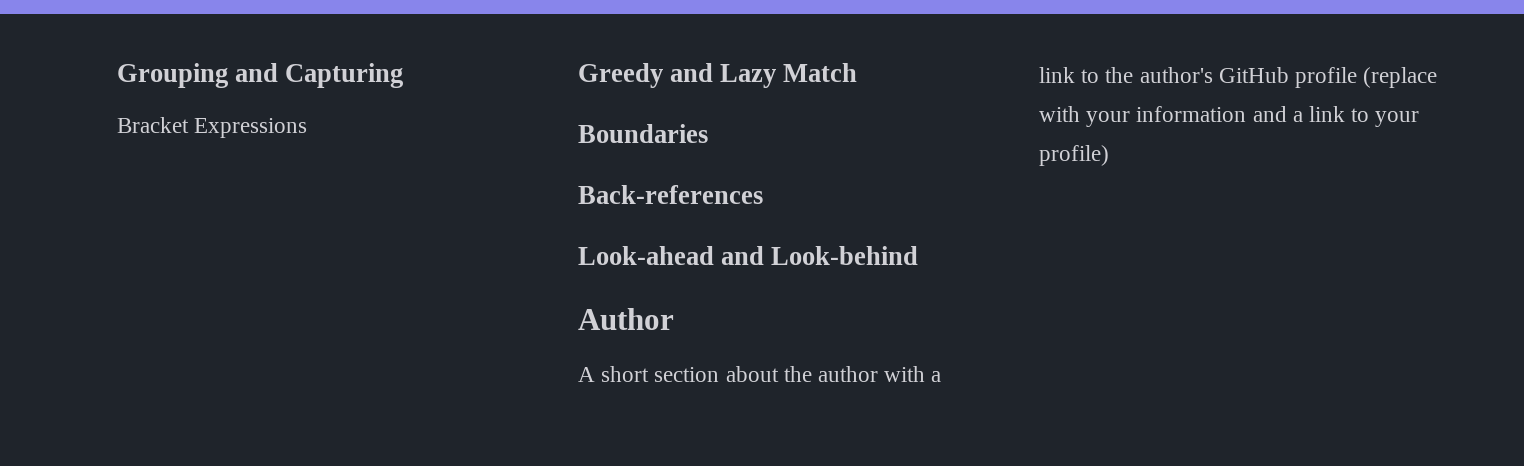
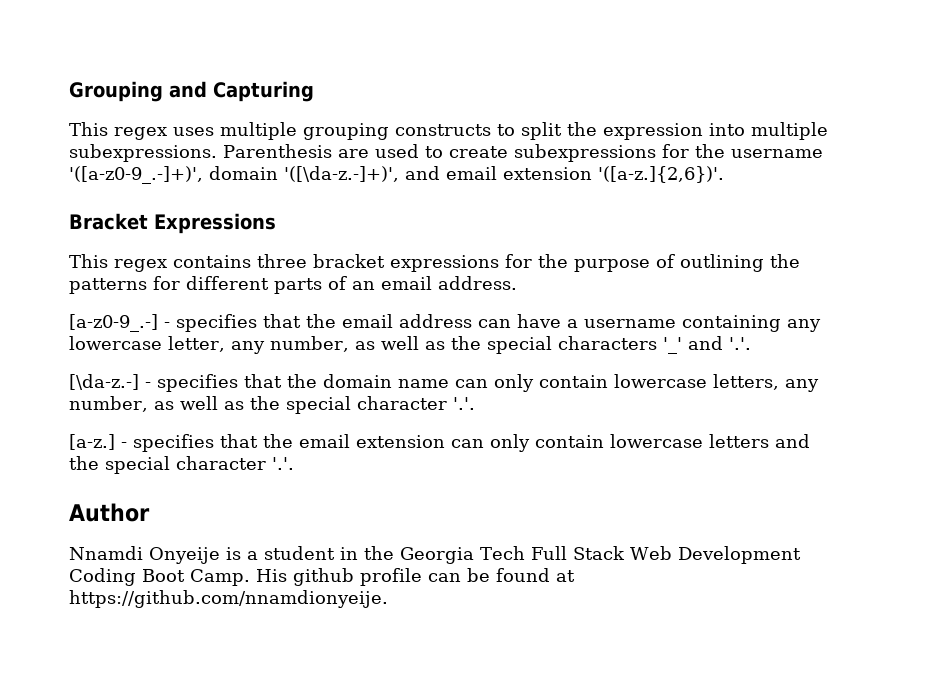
[117,117,308,138] [578,63,858,88] [578,124,708,143] [578,185,763,204] [578,246,919,265] [578,308,674,330] [578,366,942,382] [1039,67,1438,88] [1039,106,1420,127] [1039,145,1109,166] Bracket Expressions // Greedy and Lazy Match // Boundaries // Back-references // Look-ahead and Look-behind // Author // A short section about the author with a link to the author's GitHub profile (replace with your information and a link to your profile) -> [69,122,828,140] [69,144,823,162] [69,166,724,184] [69,213,276,234] [69,254,800,272] [69,276,517,294] [69,314,821,332] [69,336,751,354] [69,374,819,392] [69,396,475,414] [69,434,810,452] [69,456,294,474] [69,503,150,522] [69,546,801,564] [69,568,575,586] [69,590,388,608] This regex uses multiple grouping constructs to split the expression into multiple subexpressions. Parenthesis are used to create subexpressions for the username '([a-z0-9_.-]+)', domain '([\da-z.-]+)', and email extension '([a-z.]{2,6})'. // Bracket Expressions // This regex contains three bracket expressions for the purpose of outlining the patterns for different parts of an email address. // [a-z0-9_.-] - specifies that the email address can have a username containing any lowercase letter, any number, as well as the special characters '_' and '.'. // [\da-z.-] - specifies that the domain name can only contain lowercase letters, any number, as well as the special character '.'. // [a-z.] - specifies that the email extension can only contain lowercase letters and the special character '.'. // Author // Nnamdi Onyeije is a student in the Georgia Tech Full Stack Web Development Coding Boot Camp. His github profile can be found at https://github.com/nnamdionyeije.

